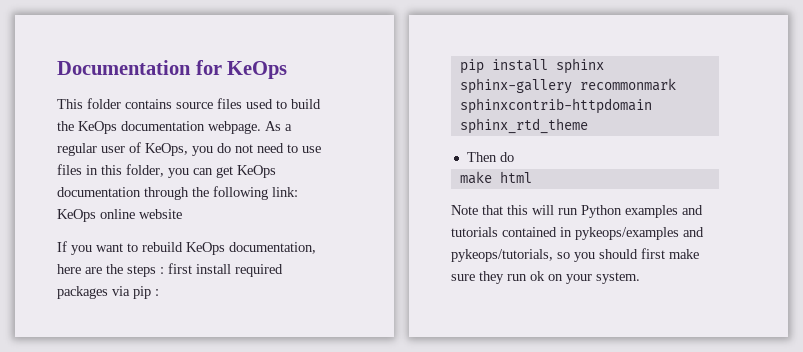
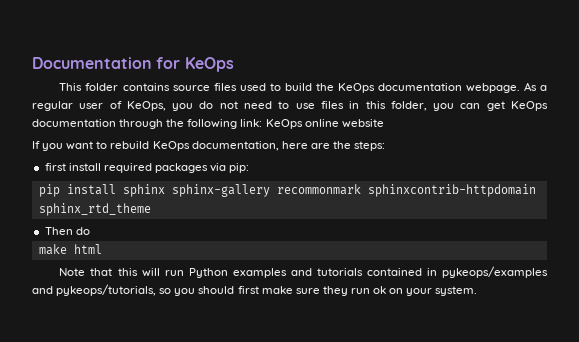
[127,265,164,277] steps : -> [354,141,386,151] steps: //
[133,286,159,299] pip : -> [229,163,250,173] pip:

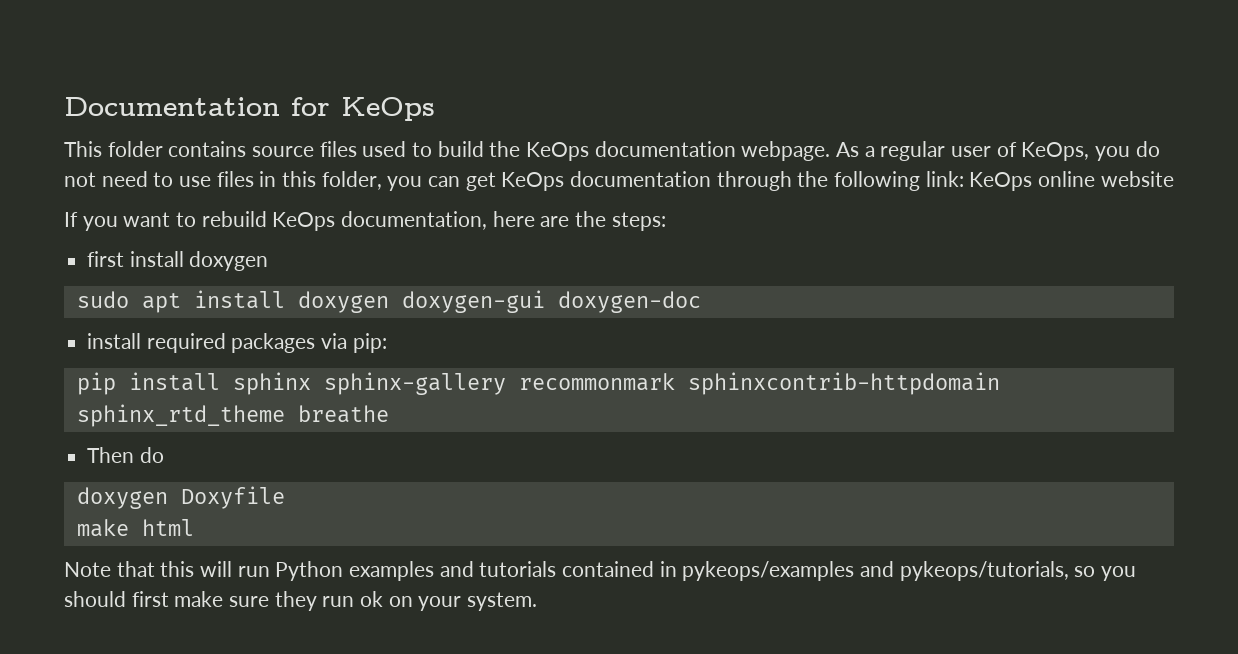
(101, 167) none -> [189,251,269,271] [76,290,701,313] [87,333,142,349] doxygen // sudo apt install doxygen doxygen-gui doxygen-doc // install
(151, 209) none -> [297,405,389,423] breathe
(90, 231) none -> [76,486,285,509] // doxygen Doxyfile

